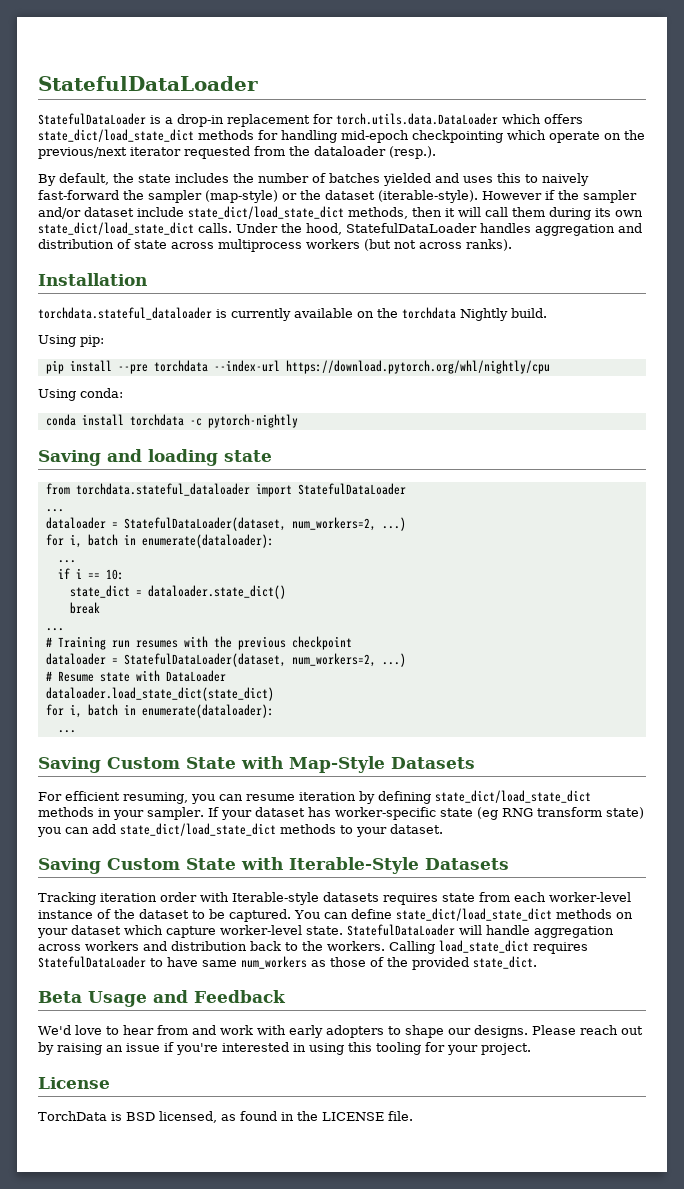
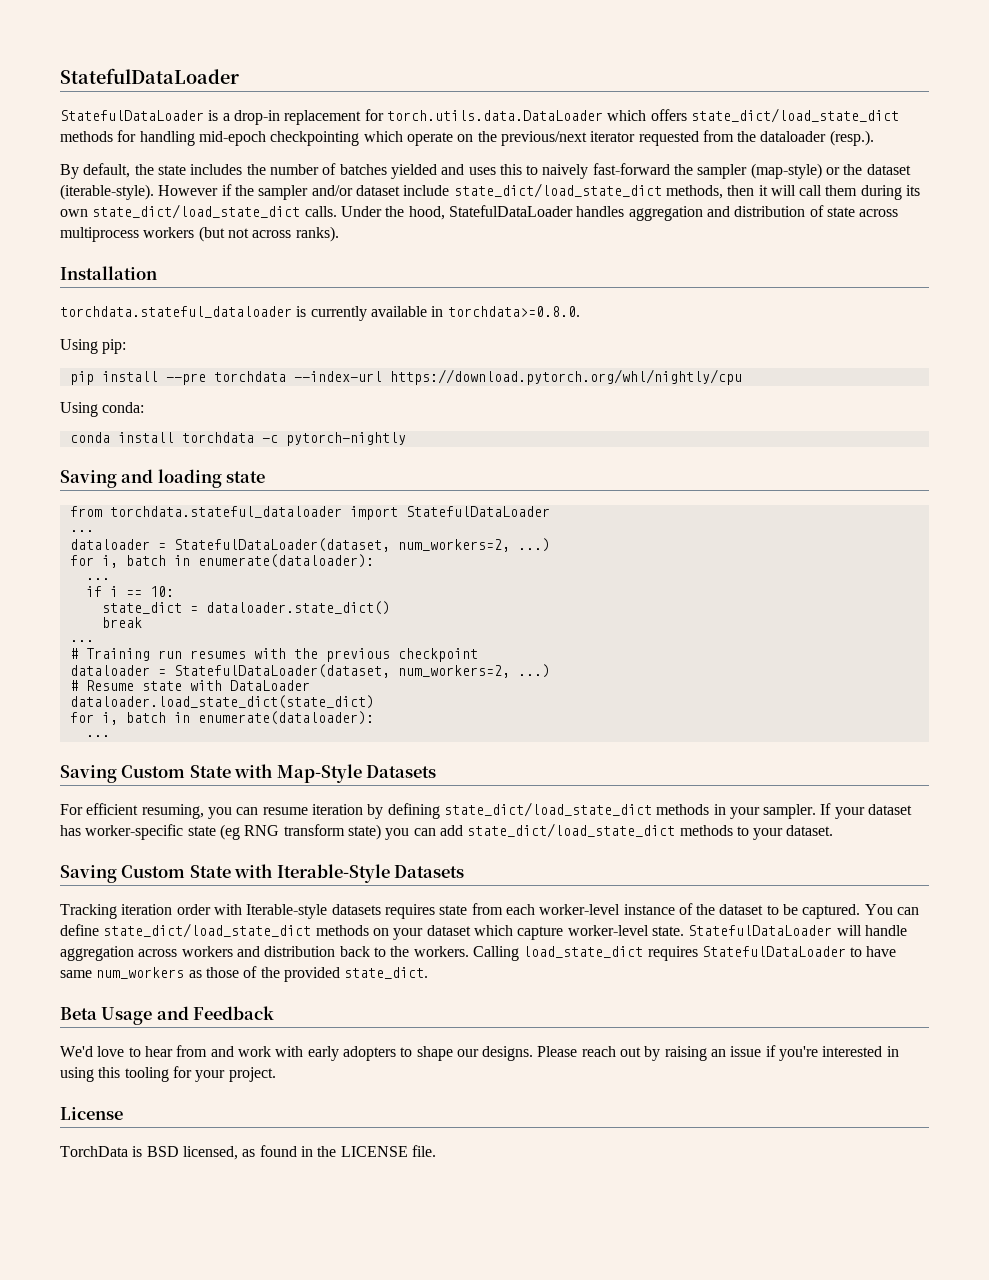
[357,307,547,321] on the torchdata Nightly build. -> [431,306,580,317] in torchdata>=0.8.0.

